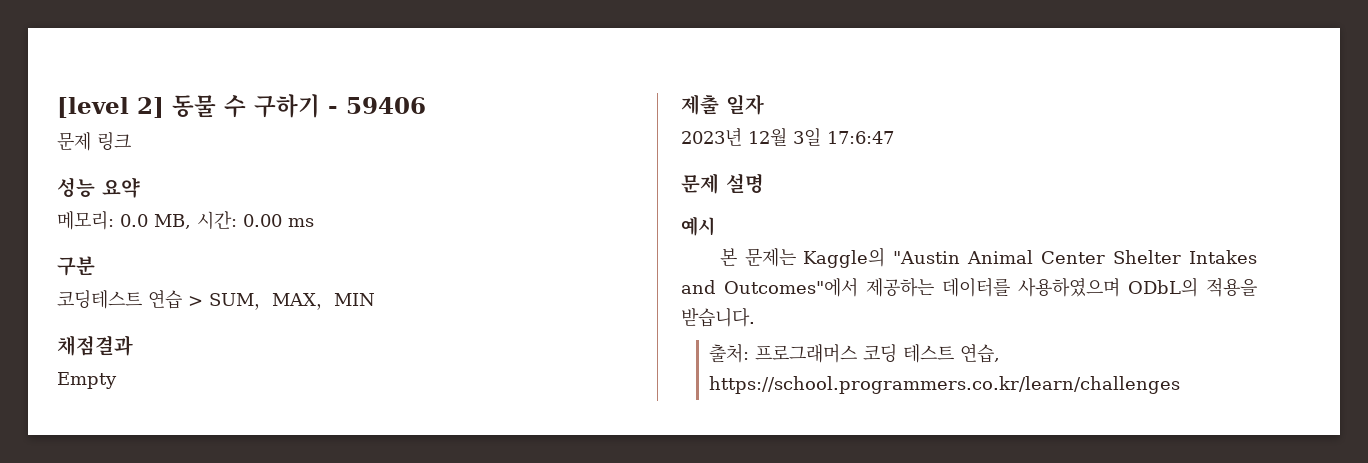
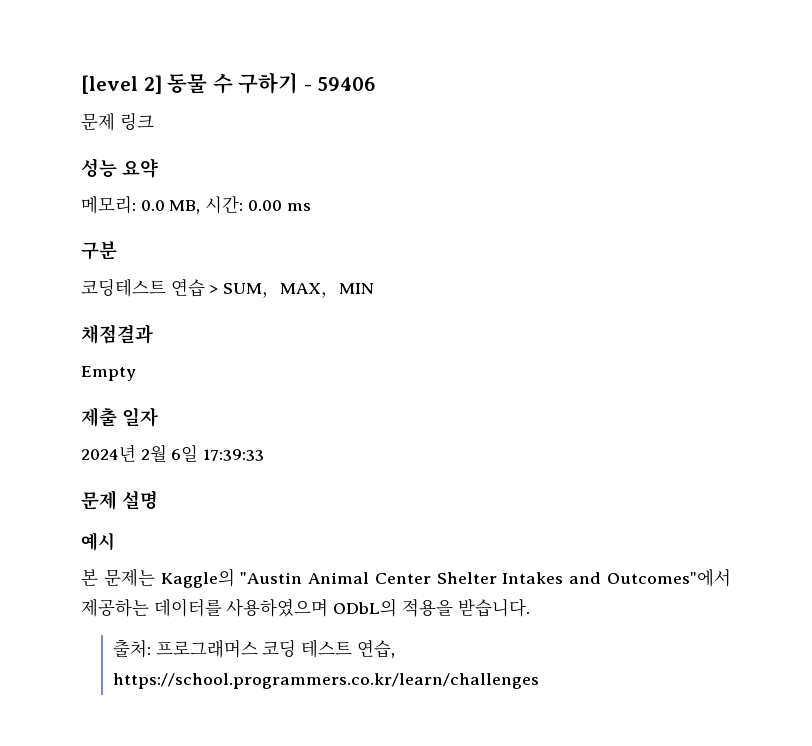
[681,127,894,146] 2023년 12월 3일 17:6:47 -> [81,444,265,462] 2024년 2월 6일 17:39:33

